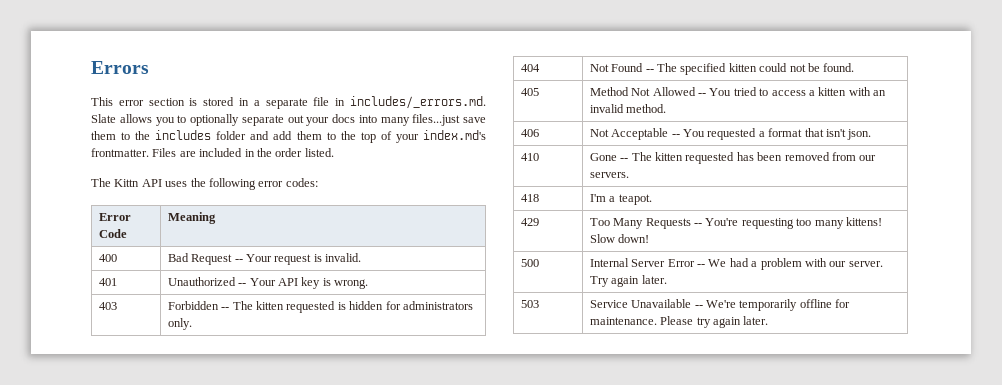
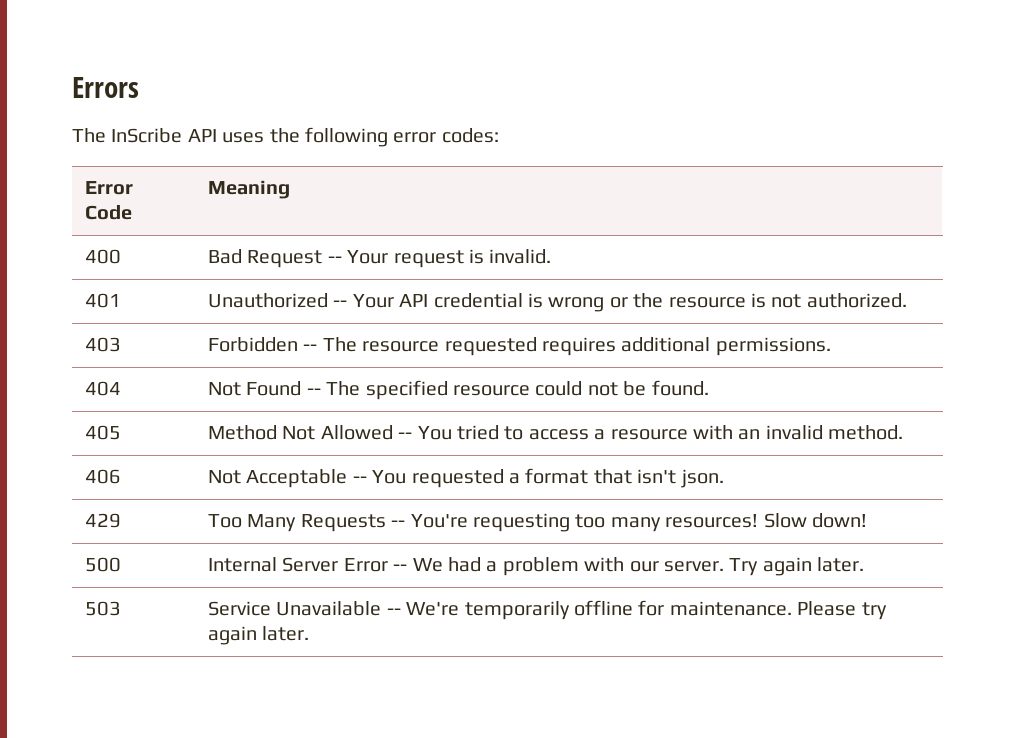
[91,96,487,109] [91,114,486,126] [91,130,486,143] [91,148,334,157] [91,178,140,187] // This error section is stored in a separate file in includes/_errors.md. Slate allows you to optionally separate out your docs into many files...just save them to the includes folder and add them to the top of your index.md's frontmatter. Files are included in the order listed. // The Kittn -> [72,128,183,143] // The InScribe
[301,277,369,289] [98,302,117,310] [167,301,473,313] [167,318,192,330] key is wrong. // 403 | Forbidden -- The kitten requested is hidden for administrators only. -> [433,293,907,312] [84,337,121,352] [207,337,831,356] credential is wrong or the resource is not authorized. // 403 | Forbidden -- The resource requested requires additional permissions.
[728,63,757,72] kitten -> [452,385,530,396] resource
[818,87,847,96] kitten -> [610,429,688,440] resource
[520,153,539,161] [589,152,877,164] [589,172,629,178] [520,194,539,202] [589,194,652,205] // 410 | Gone -- The kitten requested has been removed from our servers. // 418 | I'm a teapot. -> (724, 478) none
[845,217,882,226] kittens! -> [665,514,759,528] resources!

